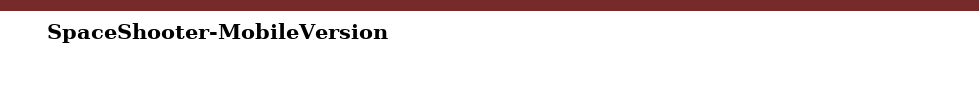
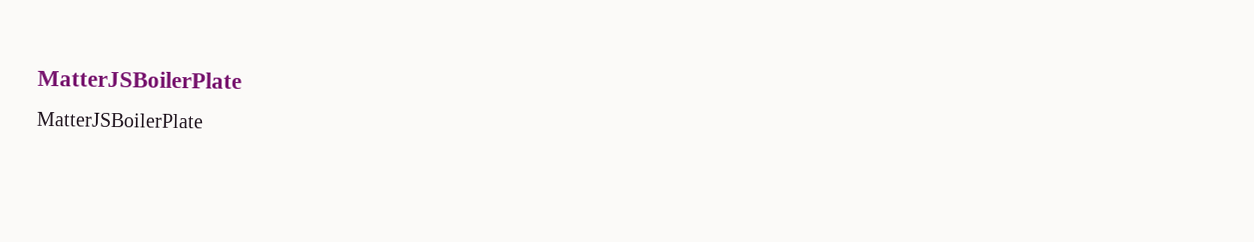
[47,23,388,43] SpaceShooter-MobileVersion -> [37,69,242,90] [36,111,204,129] MatterJSBoilerPlate // MatterJSBoilerPlate

